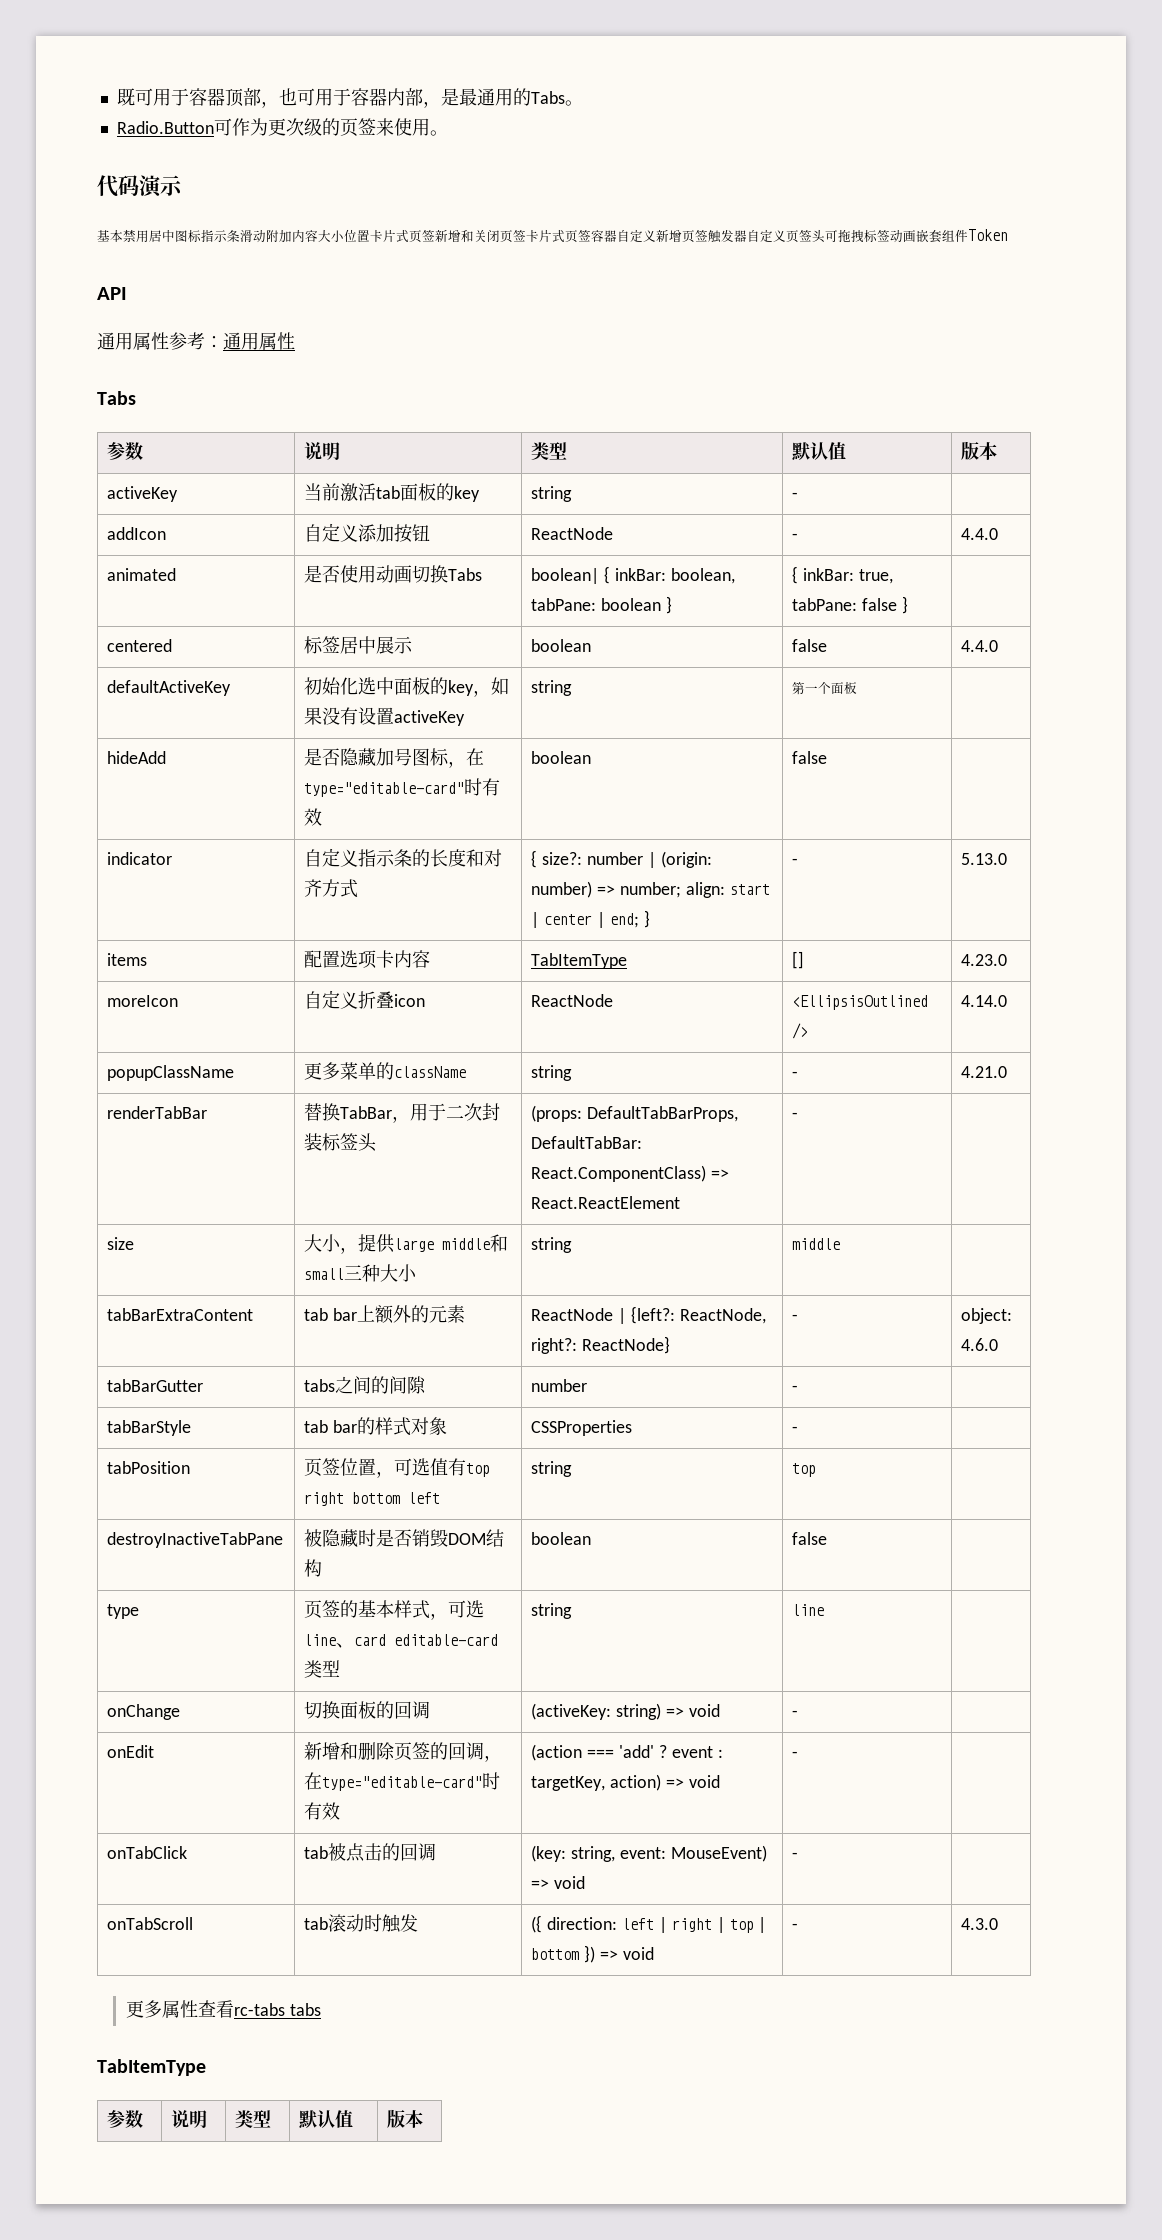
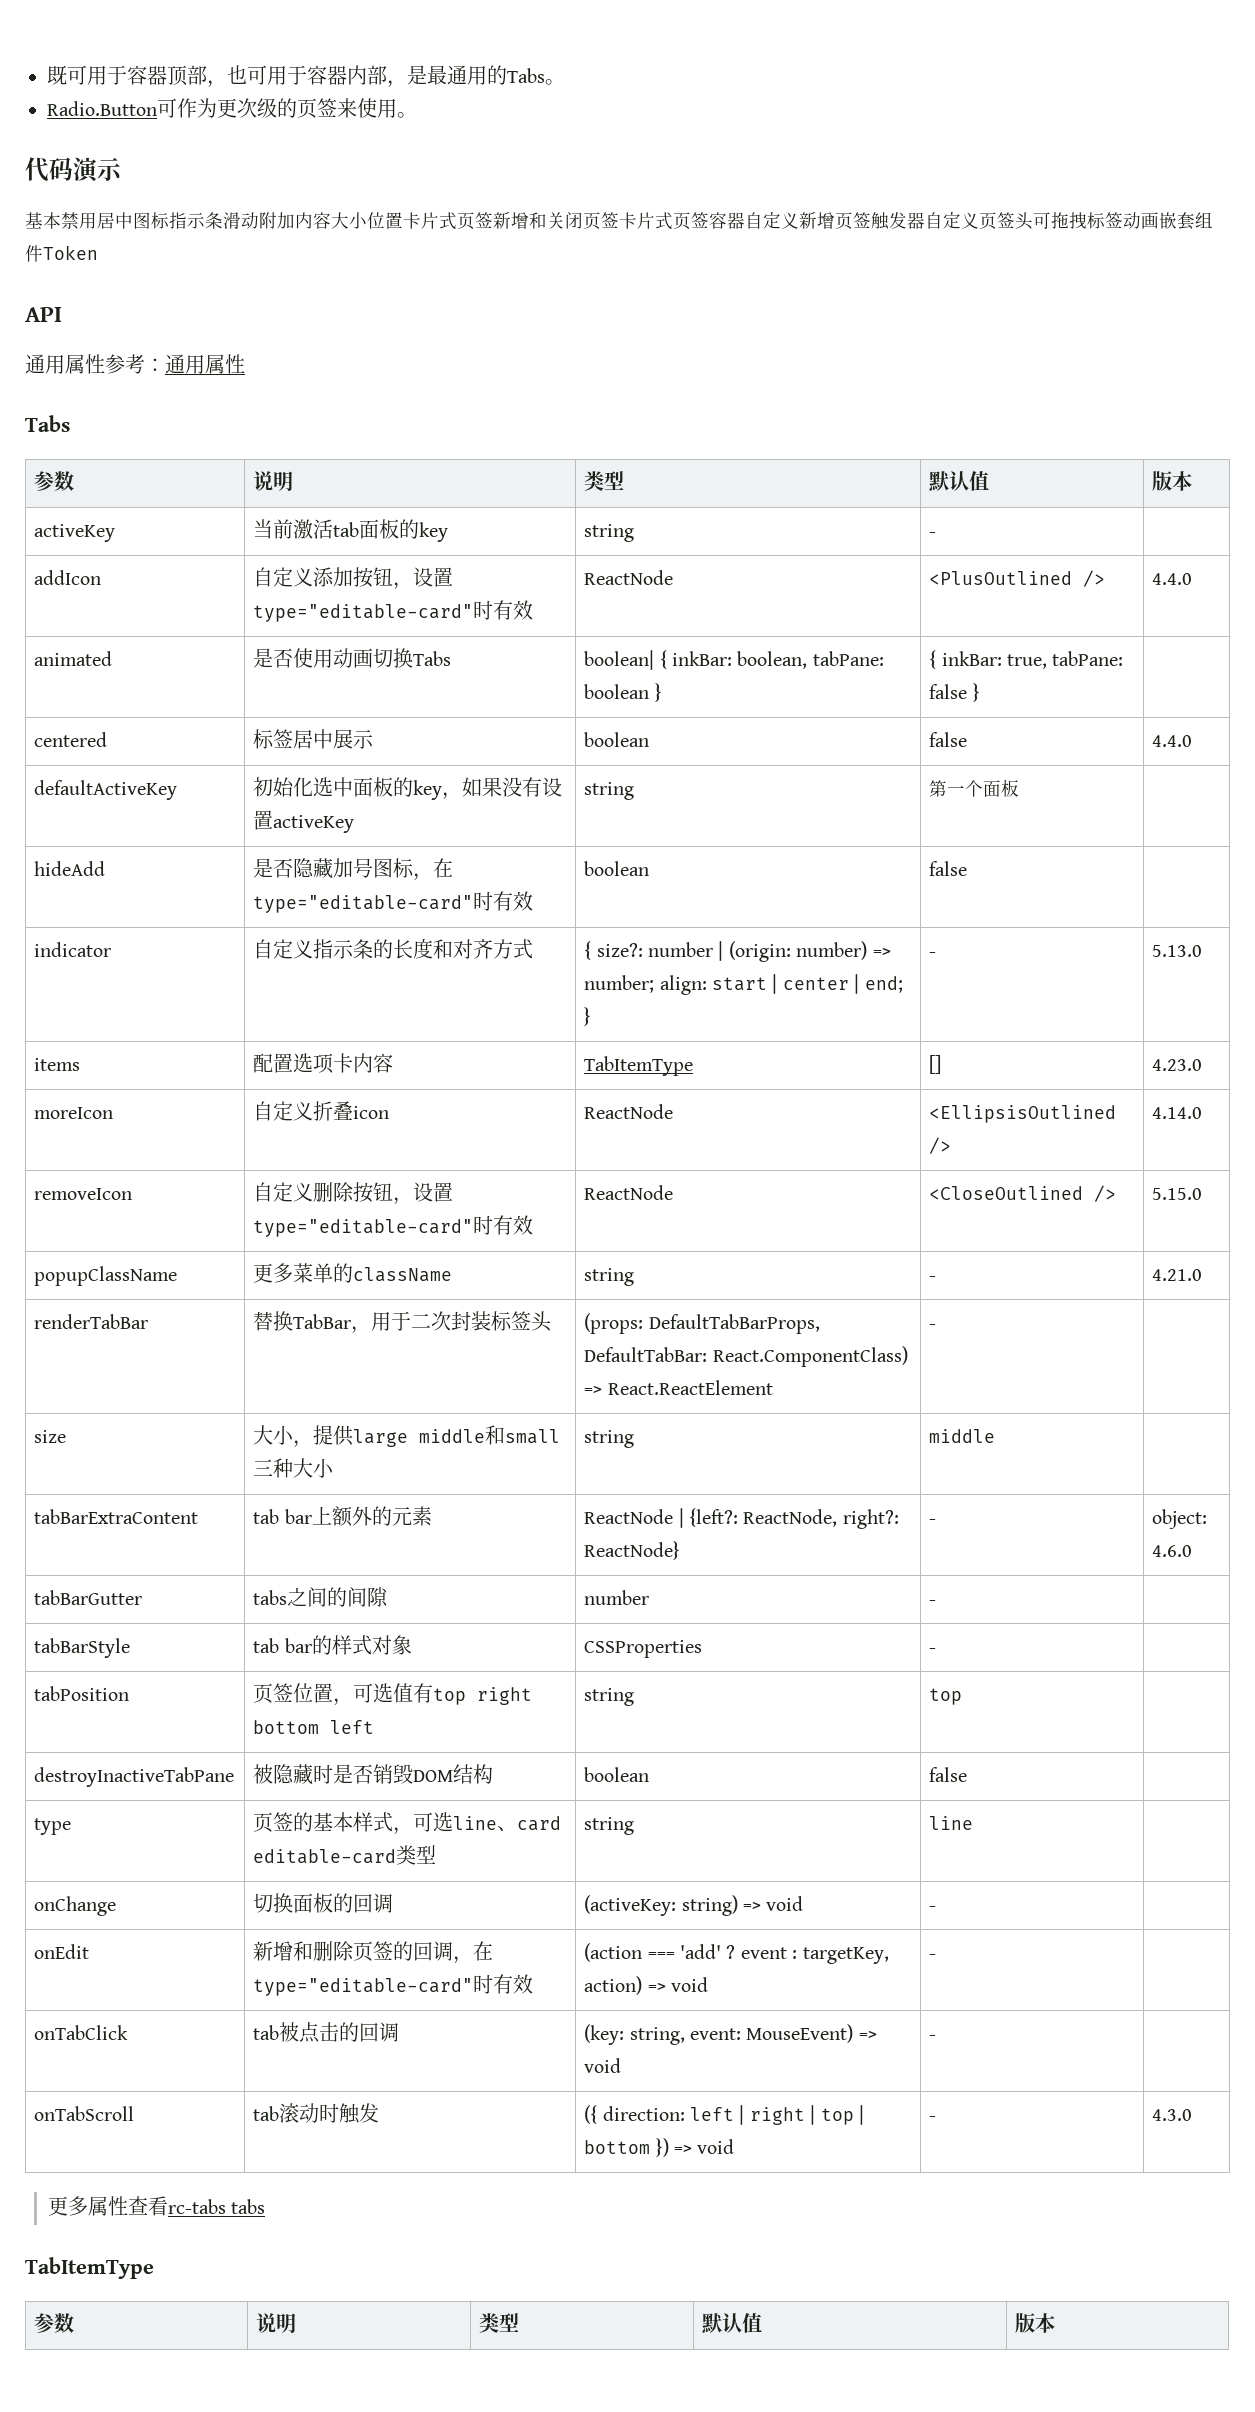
[531,527,614,540] [792,533,799,540] | ReactNode | - -> [393,567,454,590] [253,600,534,622] [584,570,674,585] [929,570,1106,587] ，设置type="editable-card"时有效 | ReactNode | <PlusOutlined />
(1008, 1001) none -> [34,1188,133,1200] [253,1182,454,1205] [253,1215,534,1237] [584,1185,674,1200] [929,1185,1117,1202] [1152,1188,1203,1200] // removeIcon | 自定义删除按钮，设置type="editable-card"时有效 | ReactNode | <CloseOutlined /> | 5.15.0

